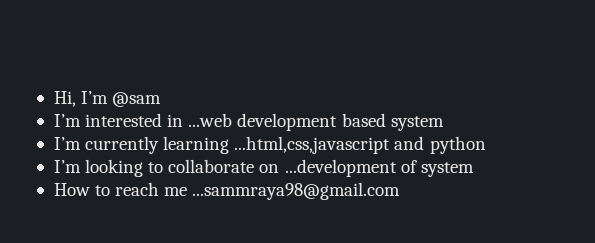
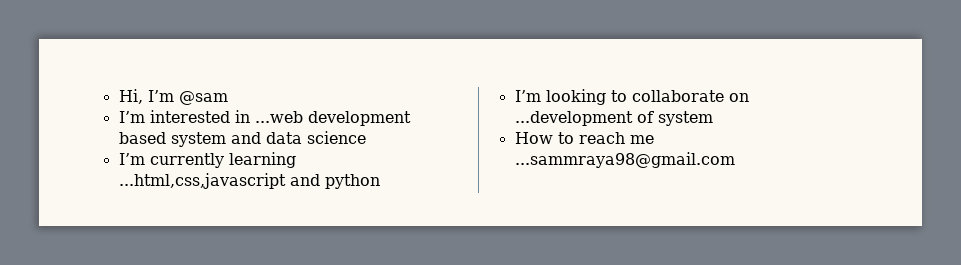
(444, 123) none -> [230,131,366,144] and data science

